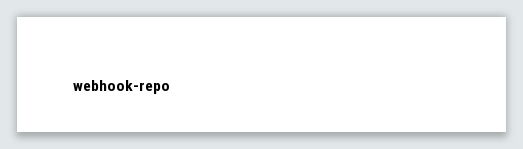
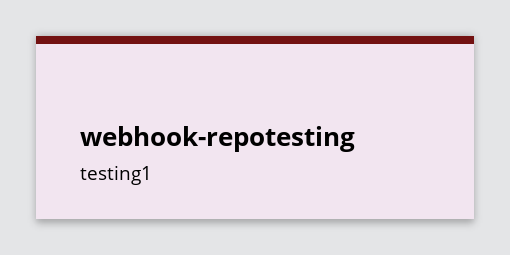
[73,80,170,94] webhook-repo -> [80,126,355,152] [80,165,152,185] webhook-repotesting // testing1

